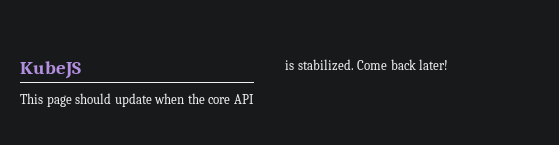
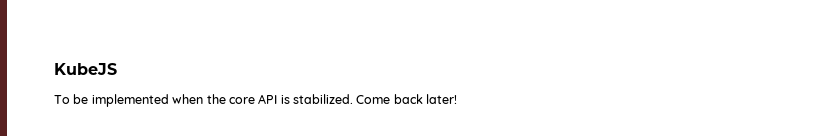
[20,93,152,107] This page should update -> [54,94,169,107] To be implemented

